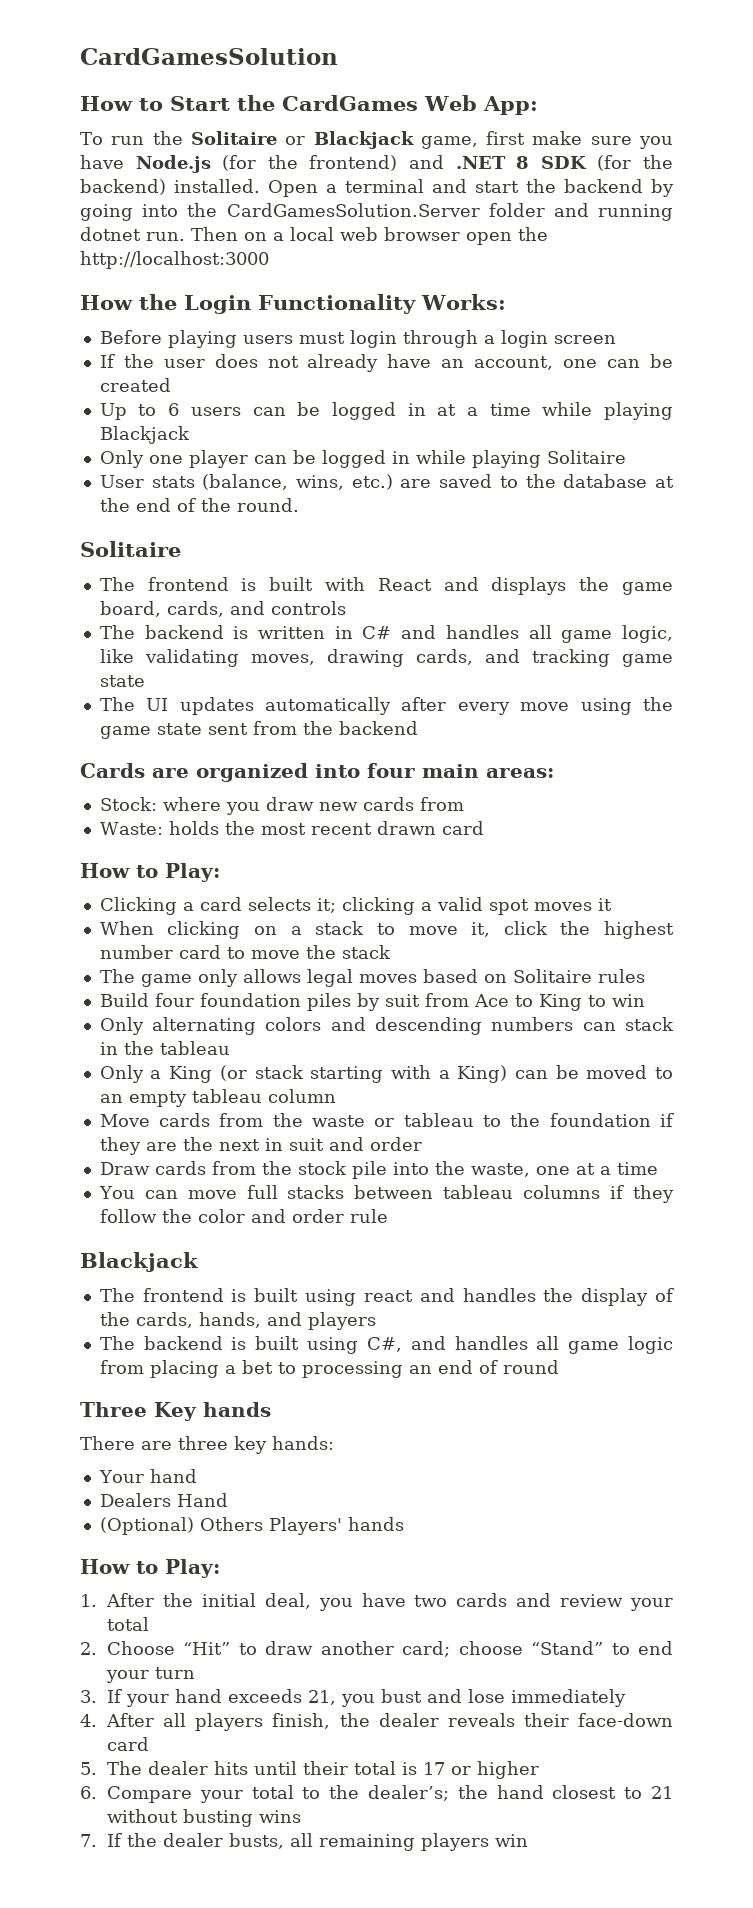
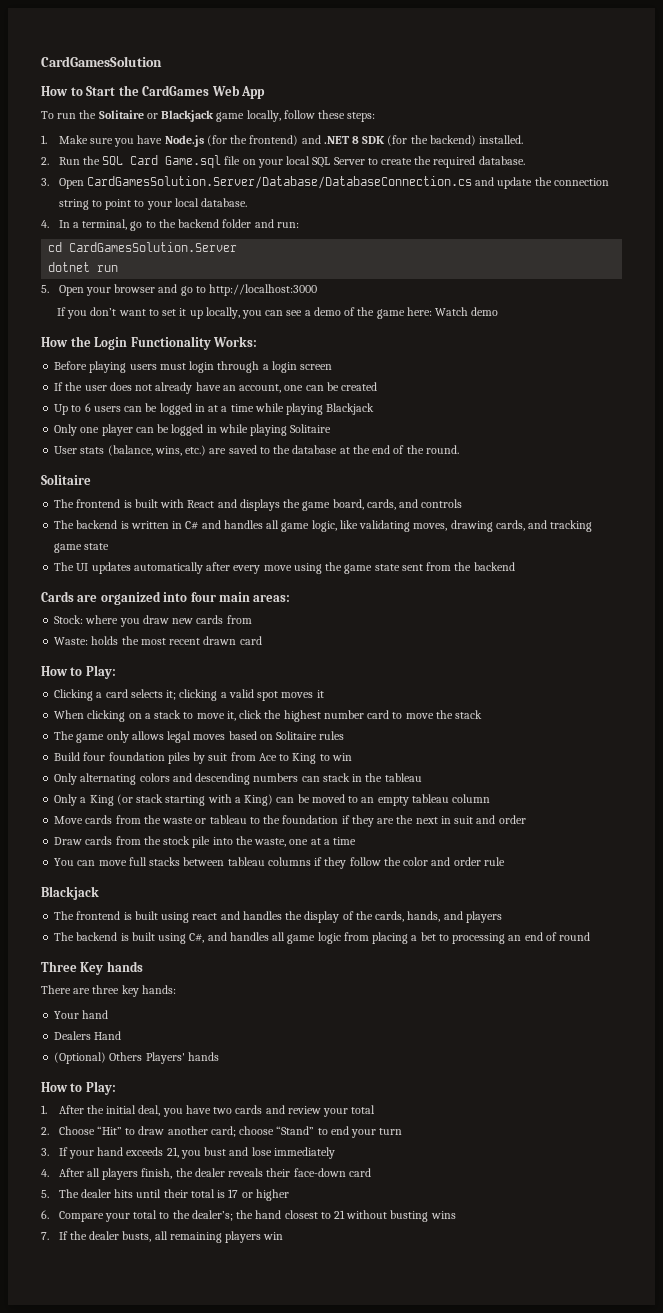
[482,96,538,115] App: -> [241,86,266,99] App
[420,131,583,149] game, first make -> [216,110,376,122] [41,135,88,144] game locally, follow these steps: // 1. Make
[268,179,674,197] [80,203,673,221] [80,227,548,245] [80,251,269,269] Open a terminal and start the backend by going into the CardGamesSolution.Server folder and running dotnet run. Then on a local web browser open the http://localhost:3000 -> [41,155,525,168] [41,176,609,189] [58,198,248,210] [41,219,299,231] [48,242,238,252] [48,262,119,272] [41,284,318,296] [56,307,499,319] // 2. Run the SQL Card Game.sql file on your local SQL Server to create the required database. // 3. Open CardGamesSolution.Server/Database/DatabaseConnection.cs and update the connection string to point to your local database. // 4. In a terminal, go to the backend folder and run: // cd CardGamesSolution.Server // dotnet run // 5. Open your browser and go to http://localhost:3000 // If you don’t want to set it up locally, you can see a demo of the game here: Watch demo

